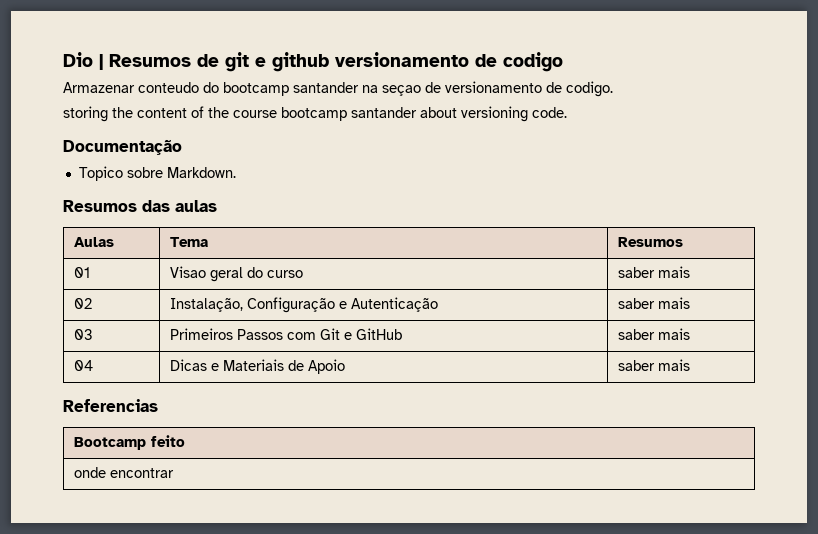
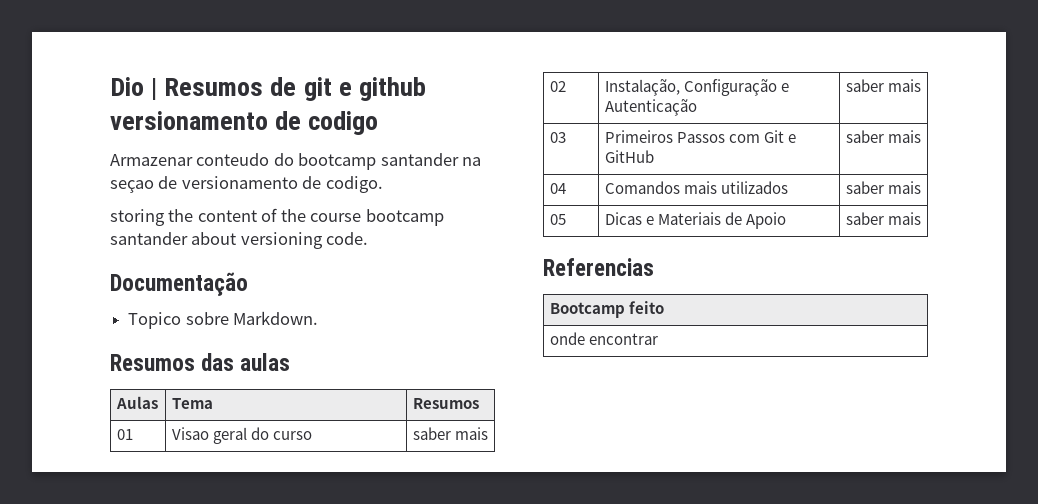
(94, 365) none -> [604,181,788,194] [845,181,921,194] [549,214,566,225] | Comandos mais utilizados | saber mais // 05

